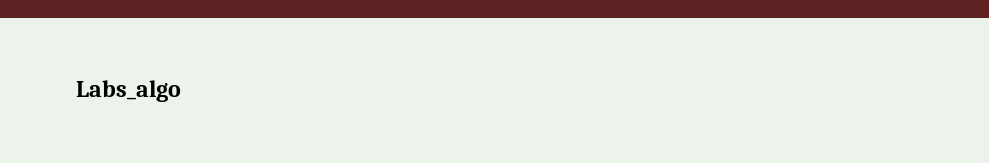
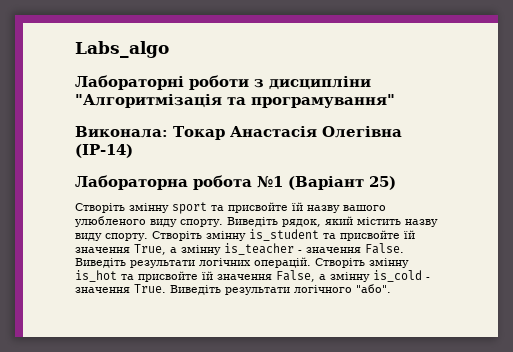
(181, 91) none -> [75,75,371,90] [75,94,395,108] [75,126,402,140] [75,144,133,158] [75,175,396,190] [75,202,386,214] [75,216,438,227] [75,229,415,241] [75,243,404,255] [75,257,409,268] [75,270,430,282] [75,284,391,295] // Лабораторні роботи з дисципліни "Алгоритмізація та програмування" // Виконала: Токар Анастасія Олегівна (ІР-14) // Лабораторна робота №1 (Варіант 25) // Створіть змінну sport та присвойте їй назву вашого улюбленого виду спорту. Виведіть рядок, який містить назву виду спорту. Створіть змінну is_student та присвойте їй значення True, а змінну is_teacher - значення False. Виведіть результати логічних операцій. Створіть змінну is_hot та присвойте їй значення False, а змінну is_cold - значення True. Виведіть результати логічного "або".

